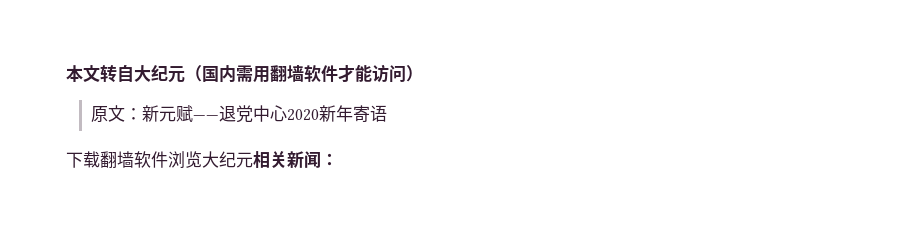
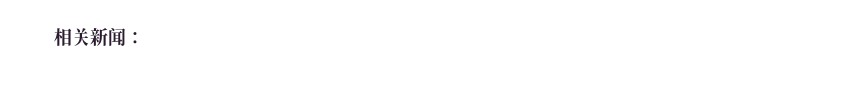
[66,64,423,83] [91,105,388,123] [66,151,253,168] 本文转自大纪元（国内需用翻墙软件才能访问） // 原文：新元赋——退党中心2020新年寄语 // 下载翻墙软件浏览大纪元 -> (54, 37) none

